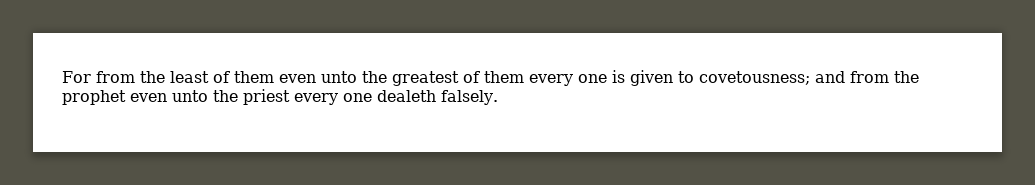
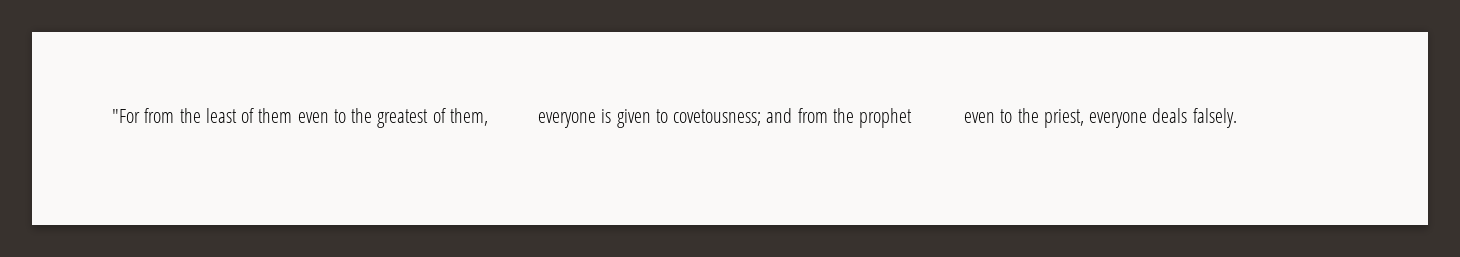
[62,71,91,83] For -> [112,109,140,123] "For
[320,71,357,83] unto -> [333,109,346,123] to
[483,71,607,86] them every one -> [449,108,596,128] them, everyone
[172,89,436,105] unto the priest every one dealeth -> [1000,108,1188,128] to the priest, everyone deals

